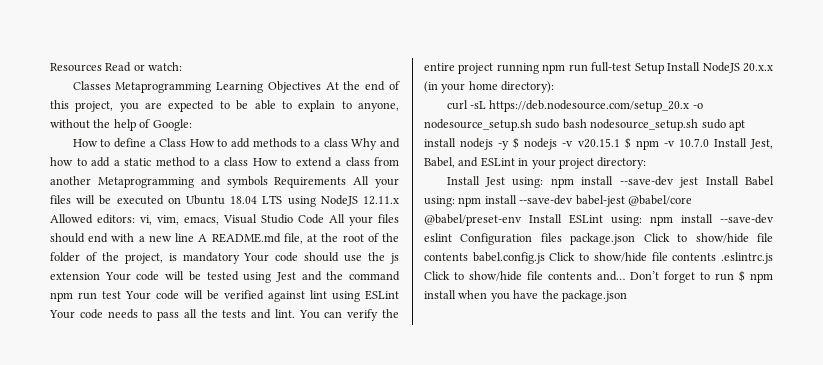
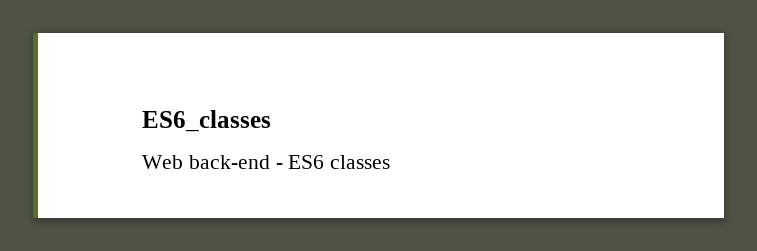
[50,62,183,72] [72,81,400,93] [50,100,400,112] [50,119,192,131] [72,138,400,150] [50,157,399,167] [50,176,399,188] [50,195,399,207] [50,214,399,226] [50,233,399,244] [50,252,400,264] [50,271,400,283] [50,290,399,302] [49,309,400,321] [424,62,773,74] [424,81,555,93] [446,100,703,112] [424,119,745,131] [424,137,773,150] [424,157,647,169] [446,176,774,188] [424,195,692,207] [424,214,774,226] [424,233,773,245] [424,252,773,264] [424,270,773,283] [424,290,627,302] Resources Read or watch: // Classes Metaprogramming Learning Objectives At the end of this project, you are expected to be able to explain to anyone, without the help of Google: // How to define a Class How to add methods to a class Why and how to add a static method to a class How to extend a class from another Metaprogramming and symbols Requirements All your files will be executed on Ubuntu 18.04 LTS using NodeJS 12.11.x Allowed editors: vi, vim, emacs, Visual Studio Code All your files should end with a new line A README.md file, at the root of the folder of the project, is mandatory Your code should use the js extension Your code will be tested using Jest and the command npm run test Your code will be verified against lint using ESLint Your code needs to pass all the tests and lint. You can verify the entire project running npm run full-test Setup Install NodeJS 20.x.x (in your home directory): // curl -sL https://deb.nodesource.com/setup_20.x -o nodesource_setup.sh sudo bash nodesource_setup.sh sudo apt install nodejs -y $ nodejs -v v20.15.1 $ npm -v 10.7.0 Install Jest, Babel, and ESLint in your project directory: // Install Jest using: npm install --save-dev jest Install Babel using: npm install --save-dev babel-jest @babel/core @babel/preset-env Install ESLint using: npm install --save-dev eslint Configuration files package.json Click to show/hide file contents babel.config.js Click to show/hide file contents .eslintrc.js Click to show/hide file contents and… Don’t forget to run $ npm install when you have the package.json -> [142,110,271,132] [142,155,391,169] ES6_classes // Web back-end - ES6 classes

